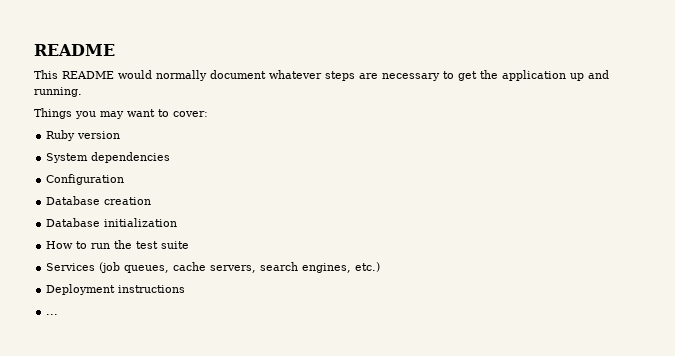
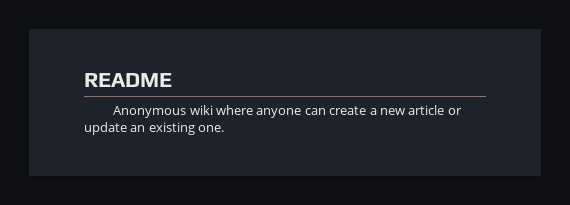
[34,70,609,81] [34,87,82,97] [34,108,208,119] [46,130,121,141] [46,152,171,163] [46,174,125,185] [46,196,152,205] [46,218,178,227] [46,240,190,249] [46,262,381,273] [46,284,186,295] [46,314,59,315] This README would normally document whatever steps are necessary to get the application up and running. // Things you may want to cover: // Ruby version // System dependencies // Configuration // Database creation // Database initialization // How to run the test suite // Services (job queues, cache servers, search engines, etc.) // Deployment instructions // ... -> [113,105,462,118] [84,122,225,135] Anonymous wiki where anyone can create a new article or update an existing one.

